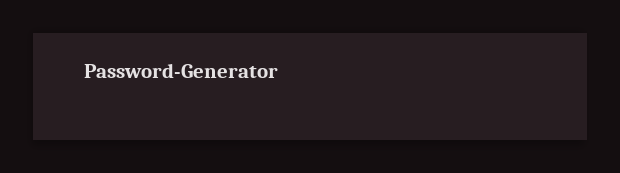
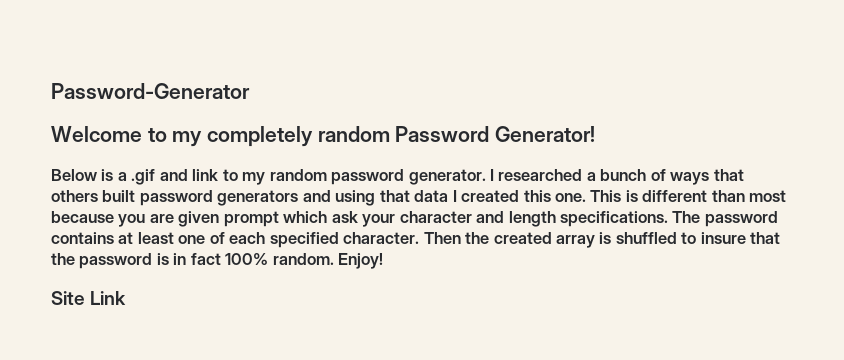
(278, 70) none -> [51,126,596,147] [51,169,744,185] [51,190,787,206] [51,211,778,227] [51,232,781,248] [51,253,384,269] [51,291,127,305] // Welcome to my completely random Password Generator! // Below is a .gif and link to my random password generator. I researched a bunch of ways that others built password generators and using that data I created this one. This is different than most because you are given prompt which ask your character and length specifications. The password contains at least one of each specified character. Then the created array is shuffled to insure that the password is in fact 100% random. Enjoy! // Site Link

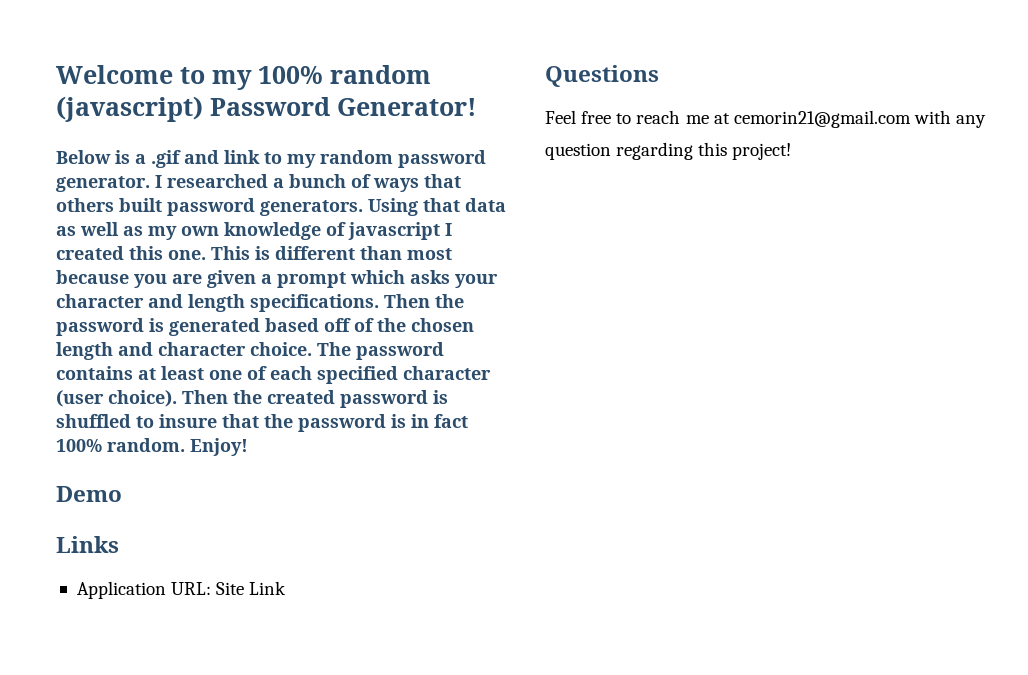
[51,83,250,99] Password-Generator // -> (56, 74) none
[207,126,390,147] completely random -> [258,65,431,84] [56,96,203,122] 100% random (javascript)
[217,190,449,206] generators and using that data -> [260,198,506,216] [56,222,440,240] generators. Using that data as well as my own knowledge of javascript
(220, 219) none -> [261,274,272,284] a
[331,211,358,223] ask -> [410,270,450,284] asks
(669, 219) none -> [384,294,464,308] [56,318,474,336] [56,342,312,360] Then the password is generated based off of the chosen length and character choice.
[343,232,420,244] character. -> [403,366,491,380] [56,390,177,407] character (user choice).
[556,235,596,248] array -> [340,390,428,408] password
[51,291,127,305] Site Link -> [56,486,122,502] [56,536,119,553] [76,581,287,599] [545,65,659,87] [545,110,987,128] [545,142,792,160] Demo // Links // Application URL: Site Link // Questions // Feel free to reach me at cemorin21@gmail.com with any question regarding this project!

